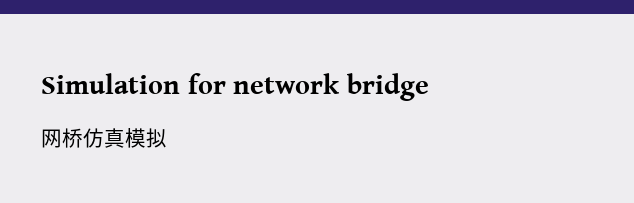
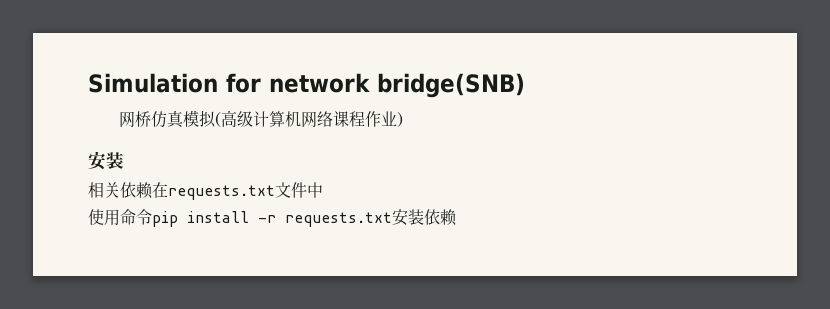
[346,73,429,101] bridge -> [377,73,525,98] bridge(SNB)
(167, 138) none -> [214,110,403,128] [88,151,124,170] [88,182,323,200] [88,209,457,227] (高级计算机网络课程作业) // 安装 // 相关依赖在requests.txt文件中 // 使用命令pip install -r requests.txt安装依赖

